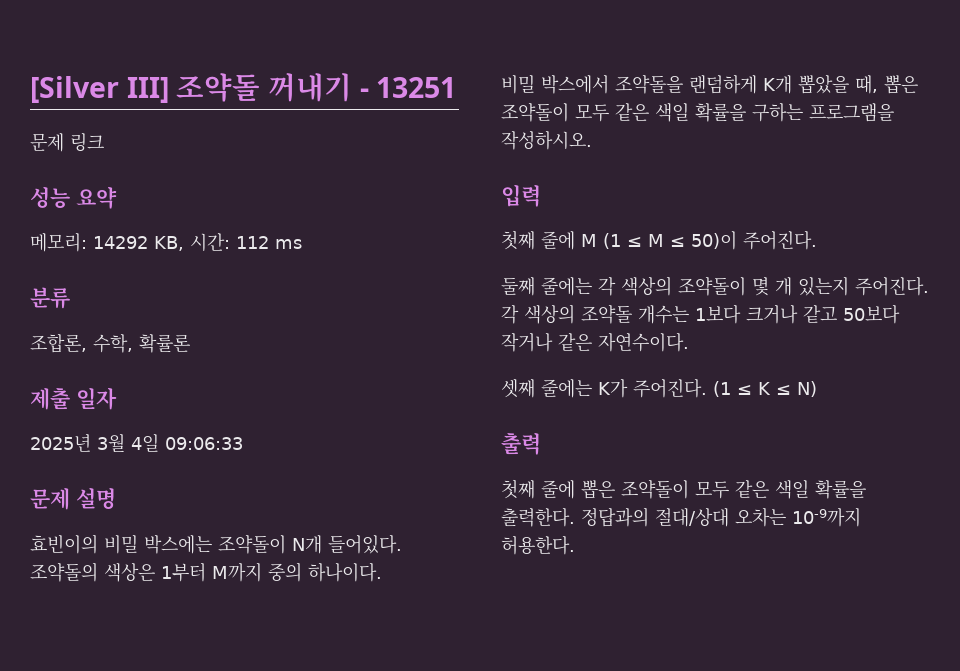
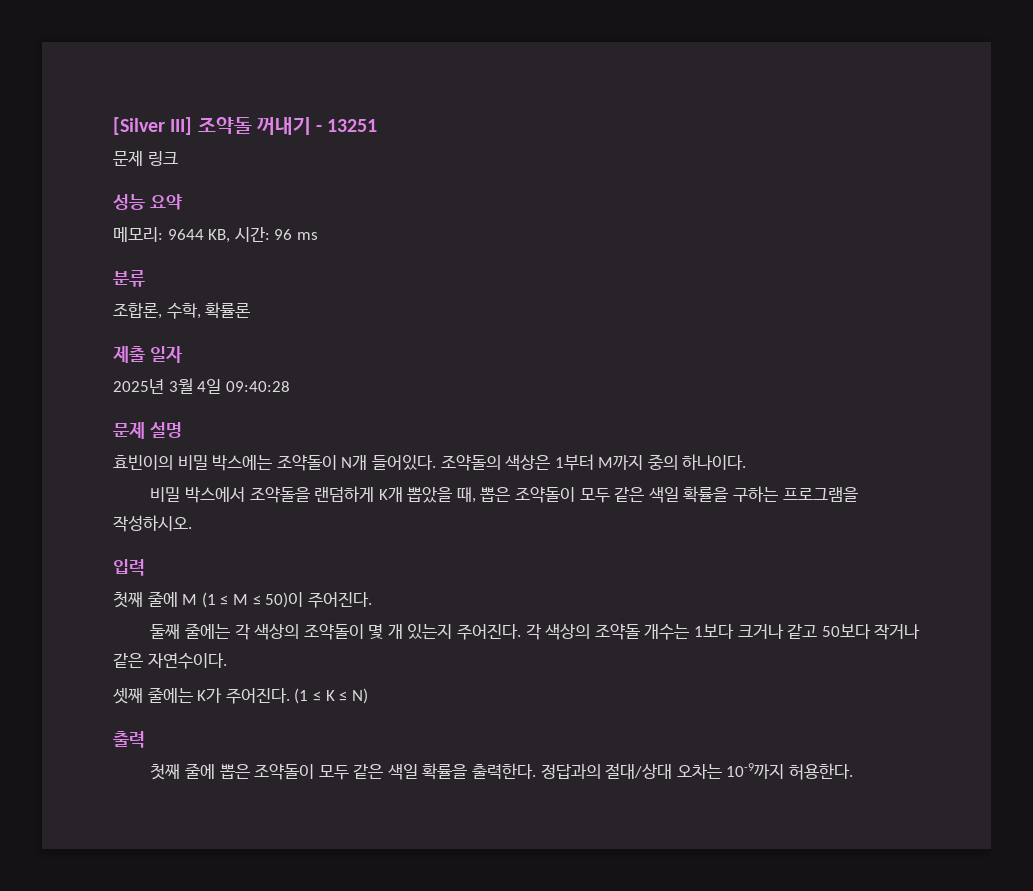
[93,236,148,249] 14292 -> [167,229,204,240] 9644
[236,236,269,249] 112 -> [274,229,293,240] 96
[165,437,243,450] 09:06:33 -> [225,381,290,392] 09:40:28

